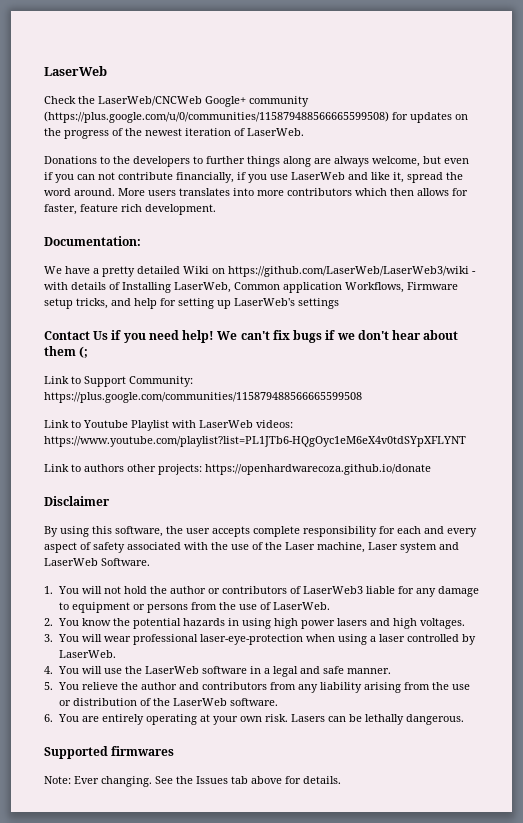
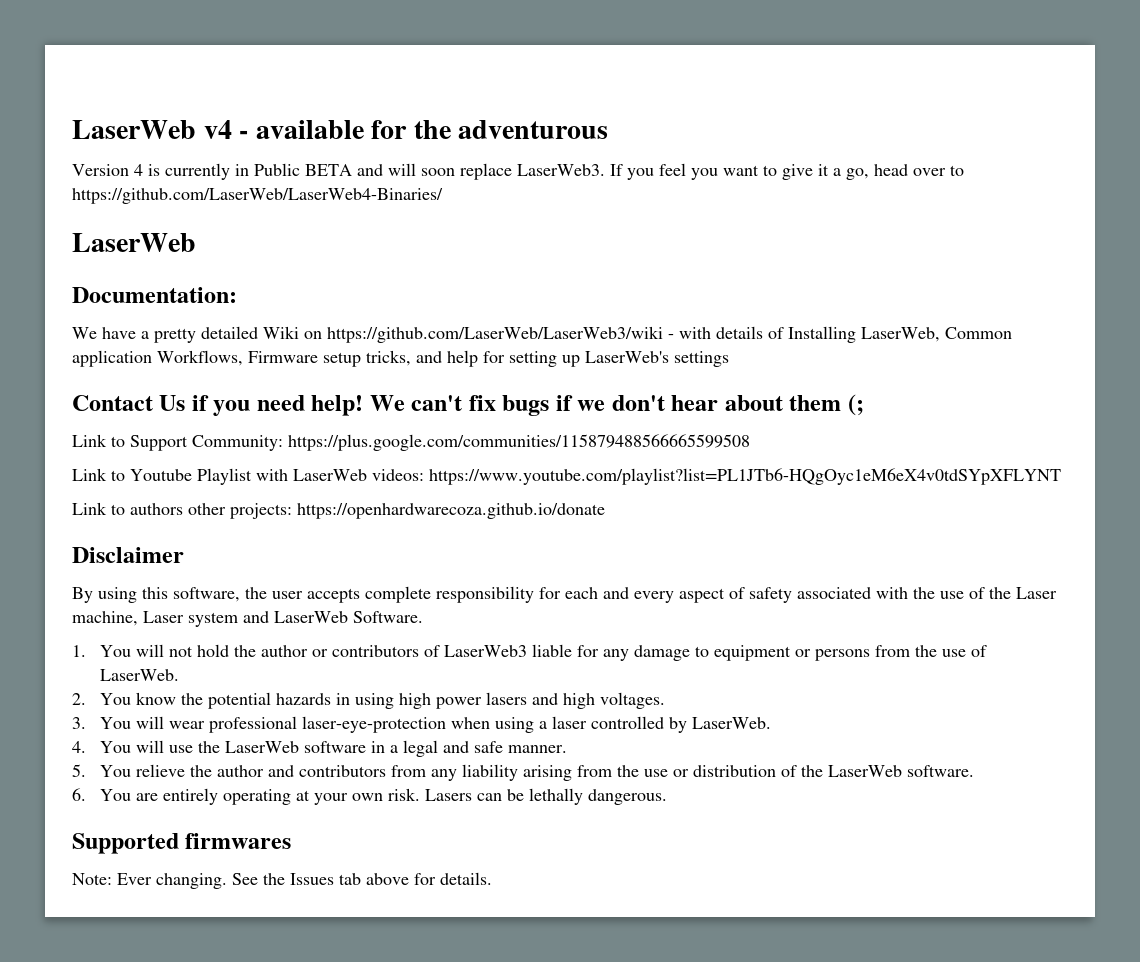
[44,66,107,76] [44,96,309,107] [44,111,468,123] [44,128,304,139] [44,156,469,167] [44,172,463,183] [44,188,468,196] [44,204,216,215] LaserWeb // Check the LaserWeb/CNCWeb Google+ community (https://plus.google.com/u/0/communities/115879488566665599508) for updates on the progress of the newest iteration of LaserWeb. // Donations to the developers to further things along are always welcome, but even if you can not contribute financially, if you use LaserWeb and like it, spread the word around. More users translates into more contributors which then allows for faster, feature rich development. -> [72,120,609,139] [72,163,964,180] [72,188,443,204] [72,233,196,252] LaserWeb v4 - available for the adventurous // Version 4 is currently in Public BETA and will soon replace LaserWeb3. If you feel you want to give it a go, head over to https://github.com/LaserWeb/LaserWeb4-Binaries/ // LaserWeb

